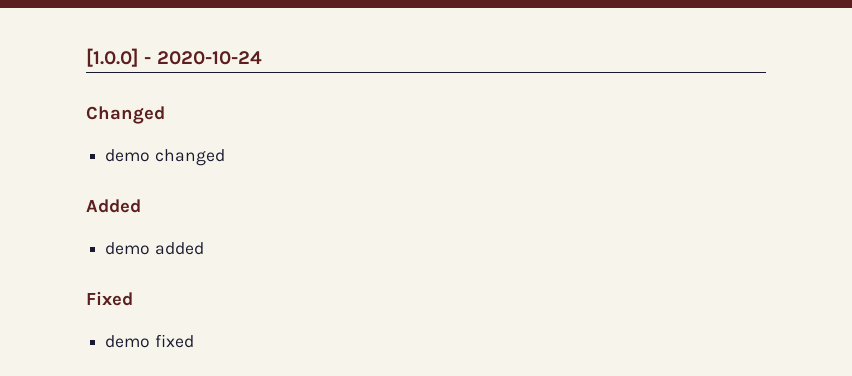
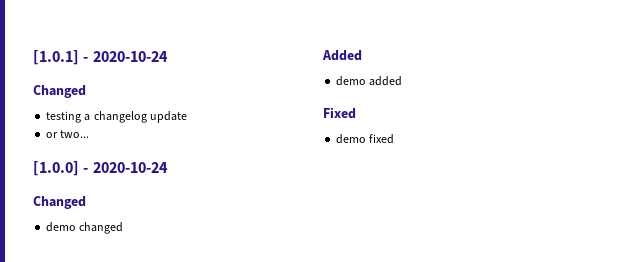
(86, 57) none -> [33,50,168,65] [33,85,86,98] [46,111,187,123] [46,130,90,138] [1.0.1] - 2020-10-24 // Changed // testing a changelog update // or two... //

